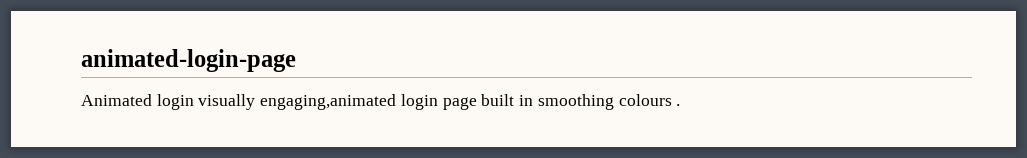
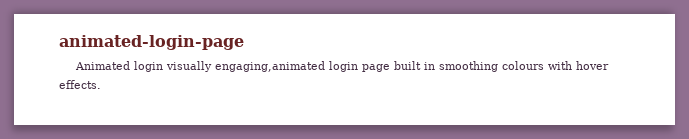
[676,104,681,106] . -> [547,61,609,70] [59,80,101,89] with hover effects.

